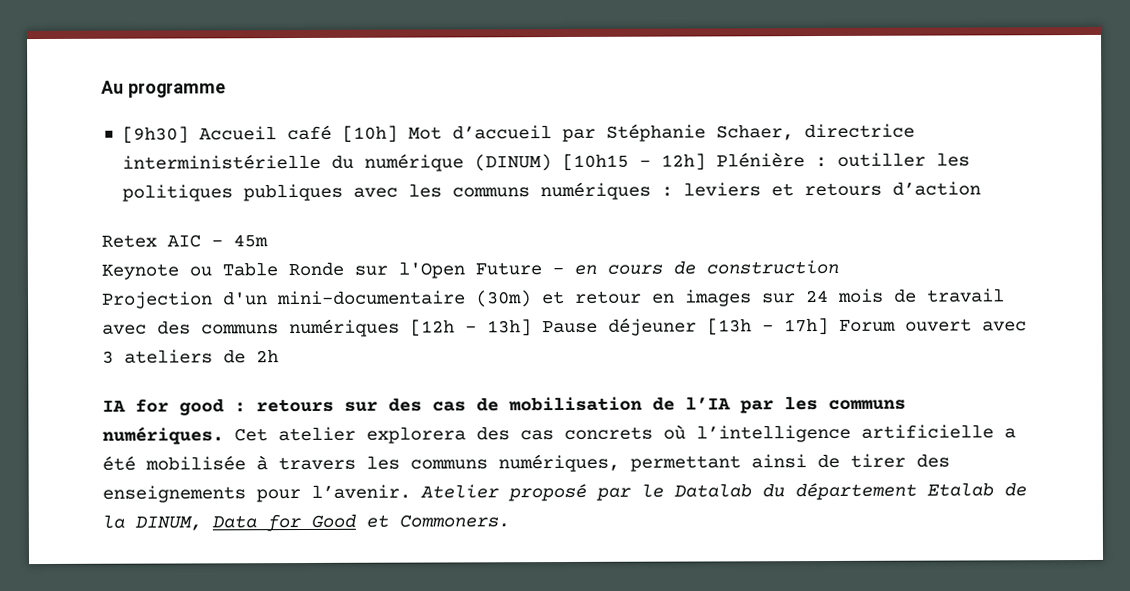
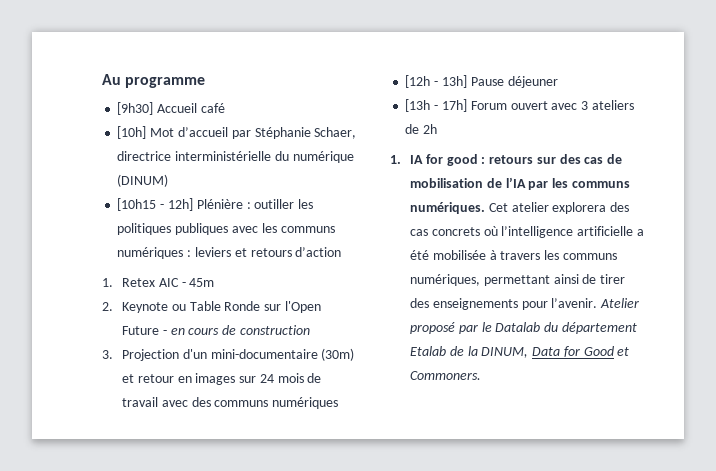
(332, 132) none -> (225, 108) //
(552, 163) none -> (169, 180) //
(981, 188) none -> [102,278,113,287] 1.
(268, 241) none -> [102,302,113,311] 2.
(839, 267) none -> [102,350,113,359] 3.
(400, 328) none -> (339, 403) //
(697, 326) none -> (558, 82) //
(279, 356) none -> [390,155,401,164] 1.

